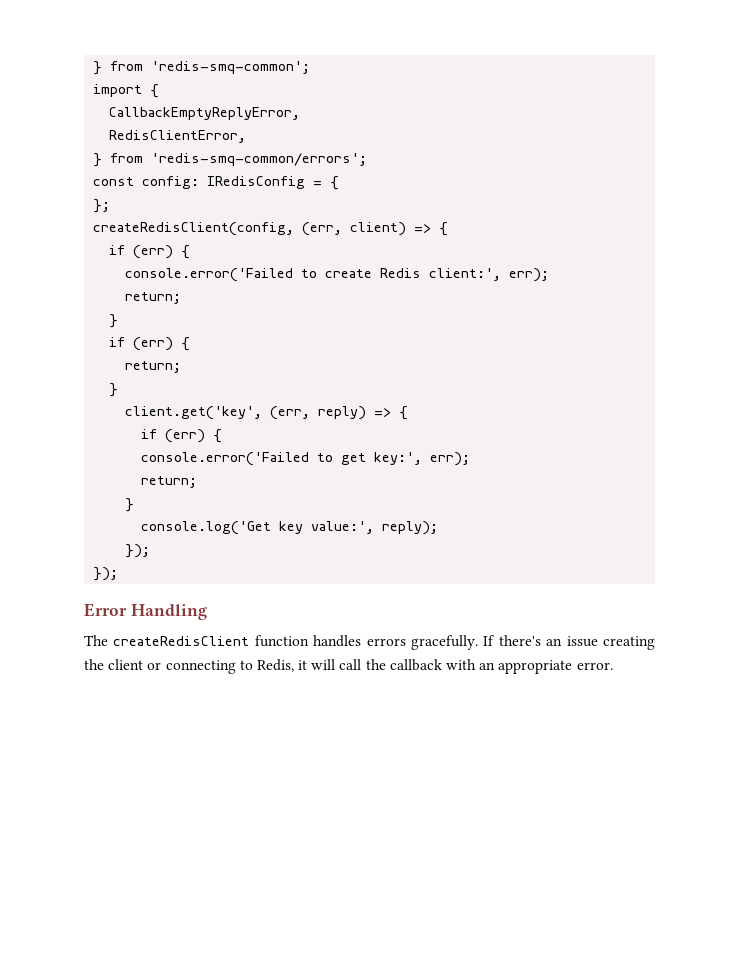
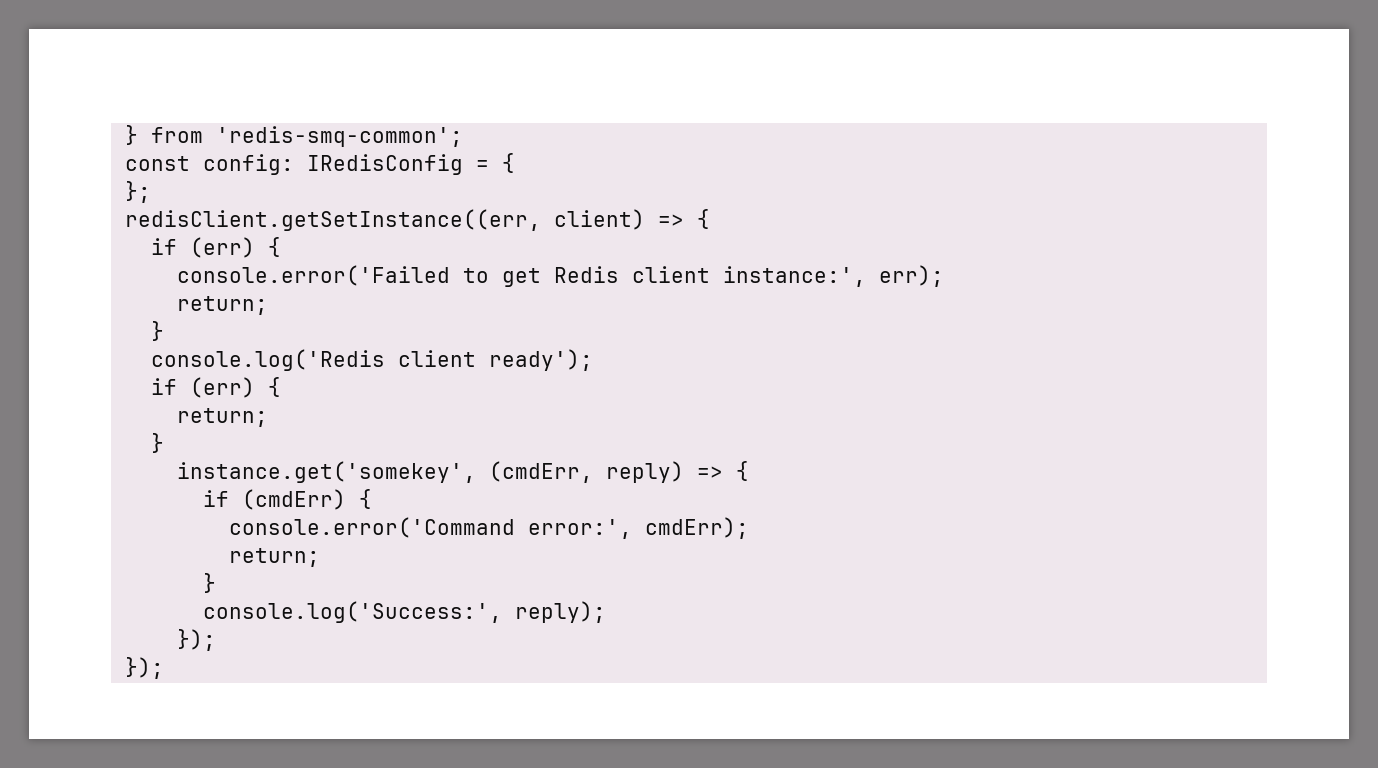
[93,84,160,98] [109,107,301,120] [109,130,247,143] [93,153,368,167] // import { // CallbackEmptyReplyError, // RedisClientError, // } from 'redis-smq-common/errors'; -> (463, 136) none
[93,222,343,236] createRedisClient(config, (err, -> [124,209,541,231] redisClient.getSetInstance((err,
[325,268,550,282] [125,292,182,304] [109,314,119,328] create Redis client:', err); // return; // } -> [501,265,944,287] [176,296,268,315] [150,321,164,341] [150,349,593,371] get Redis client instance:', err); // return; // } // console.log('Redis client ready');
[125,406,311,420] client.get('key', (err, -> [176,461,593,483] instance.get('somekey', (cmdErr,
[165,429,223,443] [141,452,471,466] [141,476,198,488] [125,498,135,512] [141,521,375,535] (err) { // console.error('Failed to get key:', err); // return; // } // console.log('Get key value:', -> [241,489,372,510] [228,517,749,539] [228,548,320,567] [202,573,216,593] [202,601,502,623] (cmdErr) { // console.error('Command error:', cmdErr); // return; // } // console.log('Success:',
[84,603,207,620] [84,635,655,650] [84,659,613,674] // Error Handling // The createRedisClient function handles errors gracefully. If there's an issue creating the client or connecting to Redis, it will call the callback with an appropriate error. -> (164, 668) none

